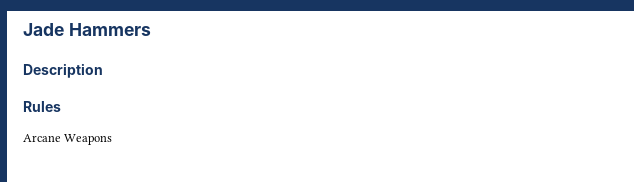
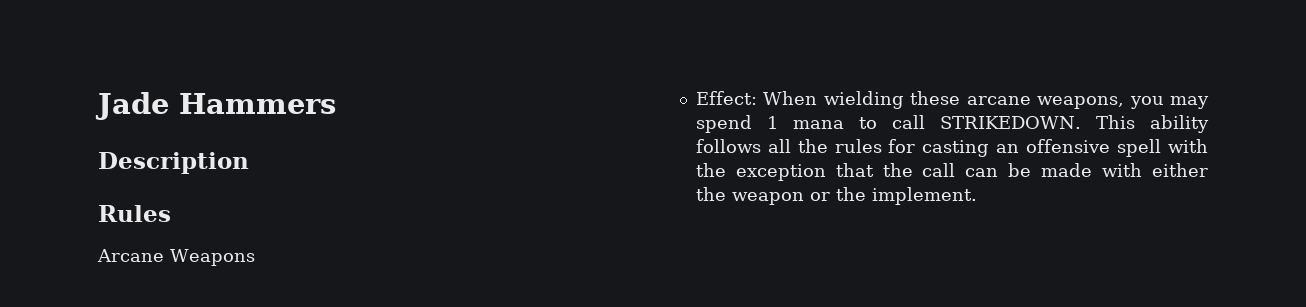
(113, 139) none -> [695,91,1209,109] [695,115,1209,133] [695,139,1208,157] [695,163,1208,181] [695,187,977,205] // Effect: When wielding these arcane weapons, you may spend 1 mana to call STRIKEDOWN. This ability follows all the rules for casting an offensive spell with the exception that the call can be made with either the weapon or the implement.

